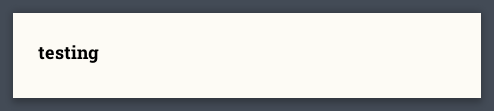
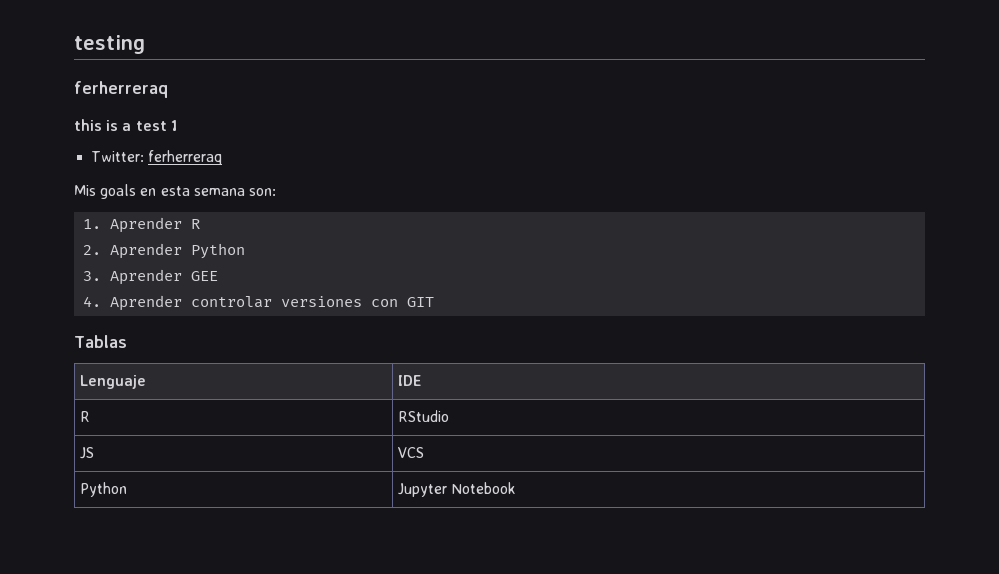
(99, 54) none -> [74,81,168,98] [74,119,177,131] [91,150,223,165] [74,184,276,199] [83,217,201,233] [83,243,246,259] [83,269,219,285] [83,295,435,311] [74,335,127,348] [80,375,147,389] [398,375,423,386] [80,411,91,422] [398,410,450,422] [80,447,95,459] [398,447,425,458] [80,482,128,497] [398,482,517,497] // ferherreraq // this is a test 1 // Twitter: ferherreraq // Mis goals en esta semana son: // 1. Aprender R // 2. Aprender Python // 3. Aprender GEE // 4. Aprender controlar versiones con GIT // Tablas // Lenguaje | IDE // R | RStudio // JS | VCS // Python | Jupyter Notebook

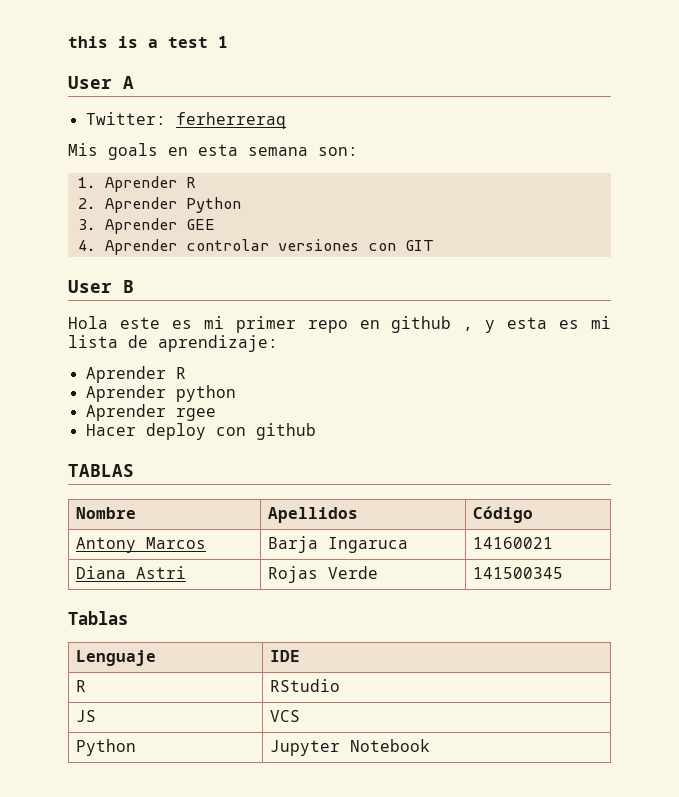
[74,35,145,54] [74,81,168,98] testing // ferherreraq // -> (68, 42) none
(177, 125) none -> [68,76,134,89] // User A
(435, 302) none -> [68,280,134,293] [68,316,612,333] [68,335,278,352] [85,366,186,383] [85,385,236,402] [85,404,216,421] [85,423,316,440] [68,464,134,477] [75,507,136,519] [267,507,358,523] [472,506,533,523] [75,537,206,553] [267,536,408,553] [472,537,553,549] [75,566,186,579] [267,566,378,583] [472,567,563,579] // User B // Hola este es mi primer repo en github , y esta es mi lista de aprendizaje: // Aprender R // Aprender python // Aprender rgee // Hacer deploy con github // TABLAS // Nombre | Apellidos | Código // Antony Marcos | Barja Ingaruca | 14160021 // Diana Astri | Rojas Verde | 141500345

